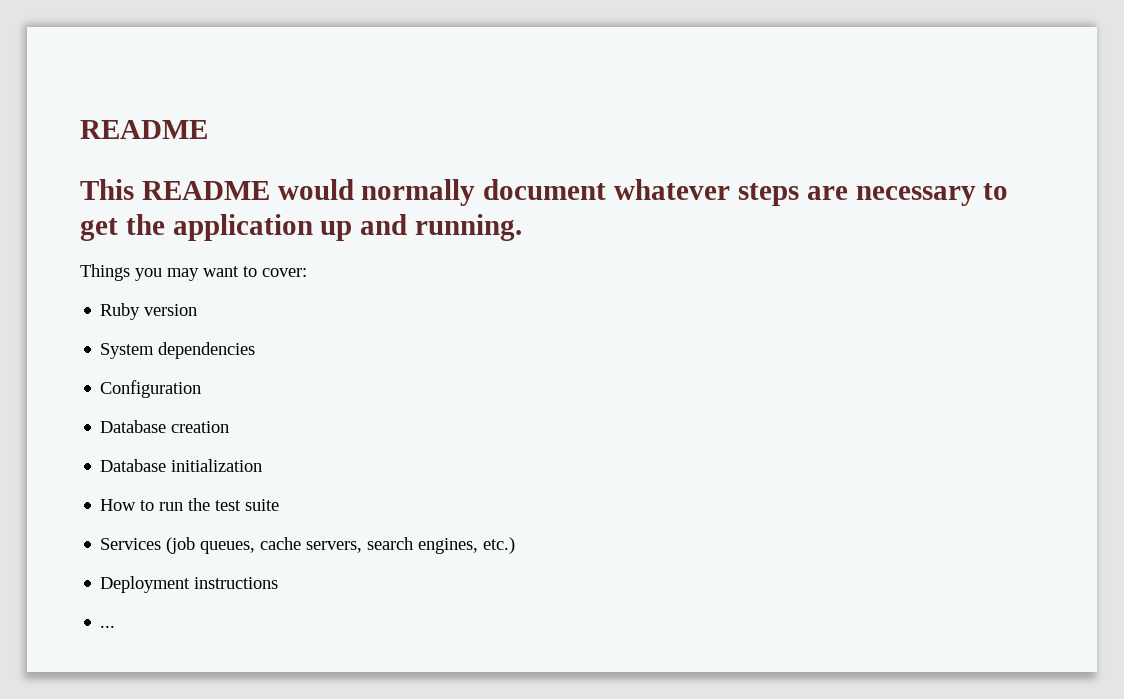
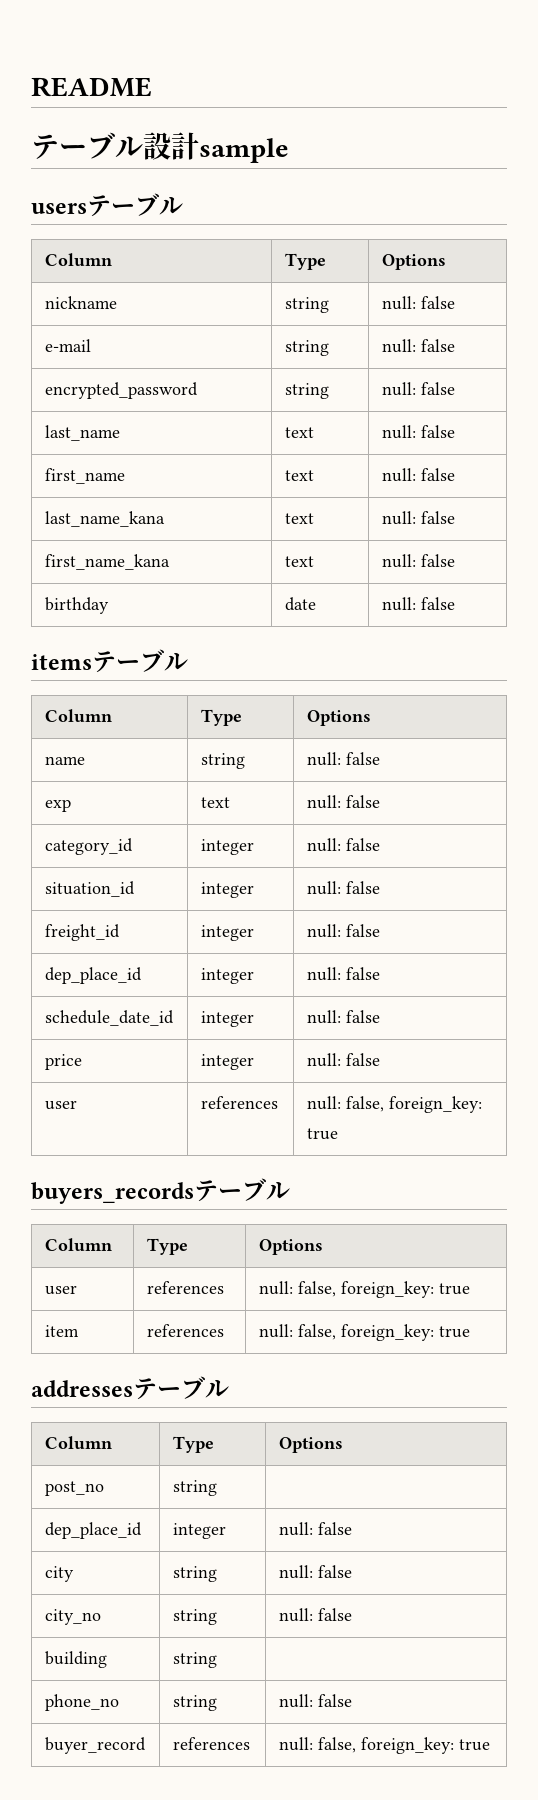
[80,179,1009,206] [80,214,523,241] [80,264,307,281] [100,303,198,320] [100,342,256,359] [100,380,202,398] [100,420,230,433] [100,459,263,472] [100,498,280,511] [100,537,516,554] [100,576,279,593] [100,625,116,628] This README would normally document whatever steps are necessary to get the application up and running. // Things you may want to cover: // Ruby version // System dependencies // Configuration // Database creation // Database initialization // How to run the test suite // Services (job queues, cache servers, search engines, etc.) // Deployment instructions // ... -> [31,132,289,163] [31,193,183,217] [44,253,112,266] [284,253,326,270] [381,254,446,270] [44,296,117,309] [284,297,329,313] [381,296,455,310] [44,339,91,352] [284,340,329,356] [381,339,455,353] [44,382,198,399] [284,383,329,399] [381,382,455,396] [44,425,120,441] [284,427,314,438] [381,425,455,439] [44,468,125,484] [284,470,314,481] [381,468,455,482] [44,511,165,527] [284,513,314,524] [381,511,455,525] [44,554,170,570] [284,556,314,567] [381,554,455,568] [44,597,109,614] [284,597,316,611] [381,597,455,611] [31,649,188,673] [44,709,112,722] [200,709,242,726] [306,710,371,726] [44,756,85,765] [200,753,245,769] [306,752,380,766] [44,799,71,812] [200,797,230,808] [306,795,380,809] [44,838,133,855] [200,839,254,855] [306,838,380,852] [44,881,135,897] [200,882,254,898] [306,881,380,895] [44,924,120,941] [200,925,254,941] [306,924,380,938] [44,967,142,984] [200,968,254,984] [306,967,380,981] [44,1010,174,1026] [200,1011,254,1027] [306,1010,380,1024] [44,1054,82,1070] [200,1054,254,1070] [306,1053,380,1067] [44,1100,77,1110] [200,1096,278,1109] [306,1096,482,1113] [306,1128,338,1140] [31,1178,290,1204] [44,1238,112,1251] [146,1238,188,1255] [258,1239,323,1255] [44,1285,77,1295] [146,1281,224,1294] [258,1281,470,1298] [44,1325,79,1337] [146,1324,224,1337] [258,1324,470,1341] [31,1376,229,1400] [44,1436,112,1449] [172,1436,214,1453] [278,1437,343,1453] [44,1481,104,1496] [172,1480,217,1496] [44,1522,142,1539] [172,1523,226,1539] [278,1522,352,1536] [44,1566,74,1582] [172,1566,217,1582] [278,1565,352,1579] [44,1609,101,1625] [172,1609,217,1625] [278,1608,352,1622] [44,1651,107,1668] [172,1652,217,1668] [44,1694,119,1711] [172,1695,217,1711] [278,1694,352,1708] [44,1737,146,1754] [172,1737,250,1750] [278,1737,490,1754] テーブル設計sample // usersテーブル // Column | Type | Options // nickname | string | null: false // e-mail | string | null: false // encrypted_password | string | null: false // last_name | text | null: false // first_name | text | null: false // last_name_kana | text | null: false // first_name_kana | text | null: false // birthday | date | null: false // itemsテーブル // Column | Type | Options // name | string | null: false // exp | text | null: false // category_id | integer | null: false // situation_id | integer | null: false // freight_id | integer | null: false // dep_place_id | integer | null: false // schedule_date_id | integer | null: false // price | integer | null: false // user | references | null: false, foreign_key: true // buyers_recordsテーブル // Column | Type | Options // user | references | null: false, foreign_key: true // item | references | null: false, foreign_key: true // addressesテーブル // Column | Type | Options // post_no | string | // dep_place_id | integer | null: false // city | string | null: false // city_no | string | null: false // building | string | // phone_no | string | null: false // buyer_record | references | null: false, foreign_key: true

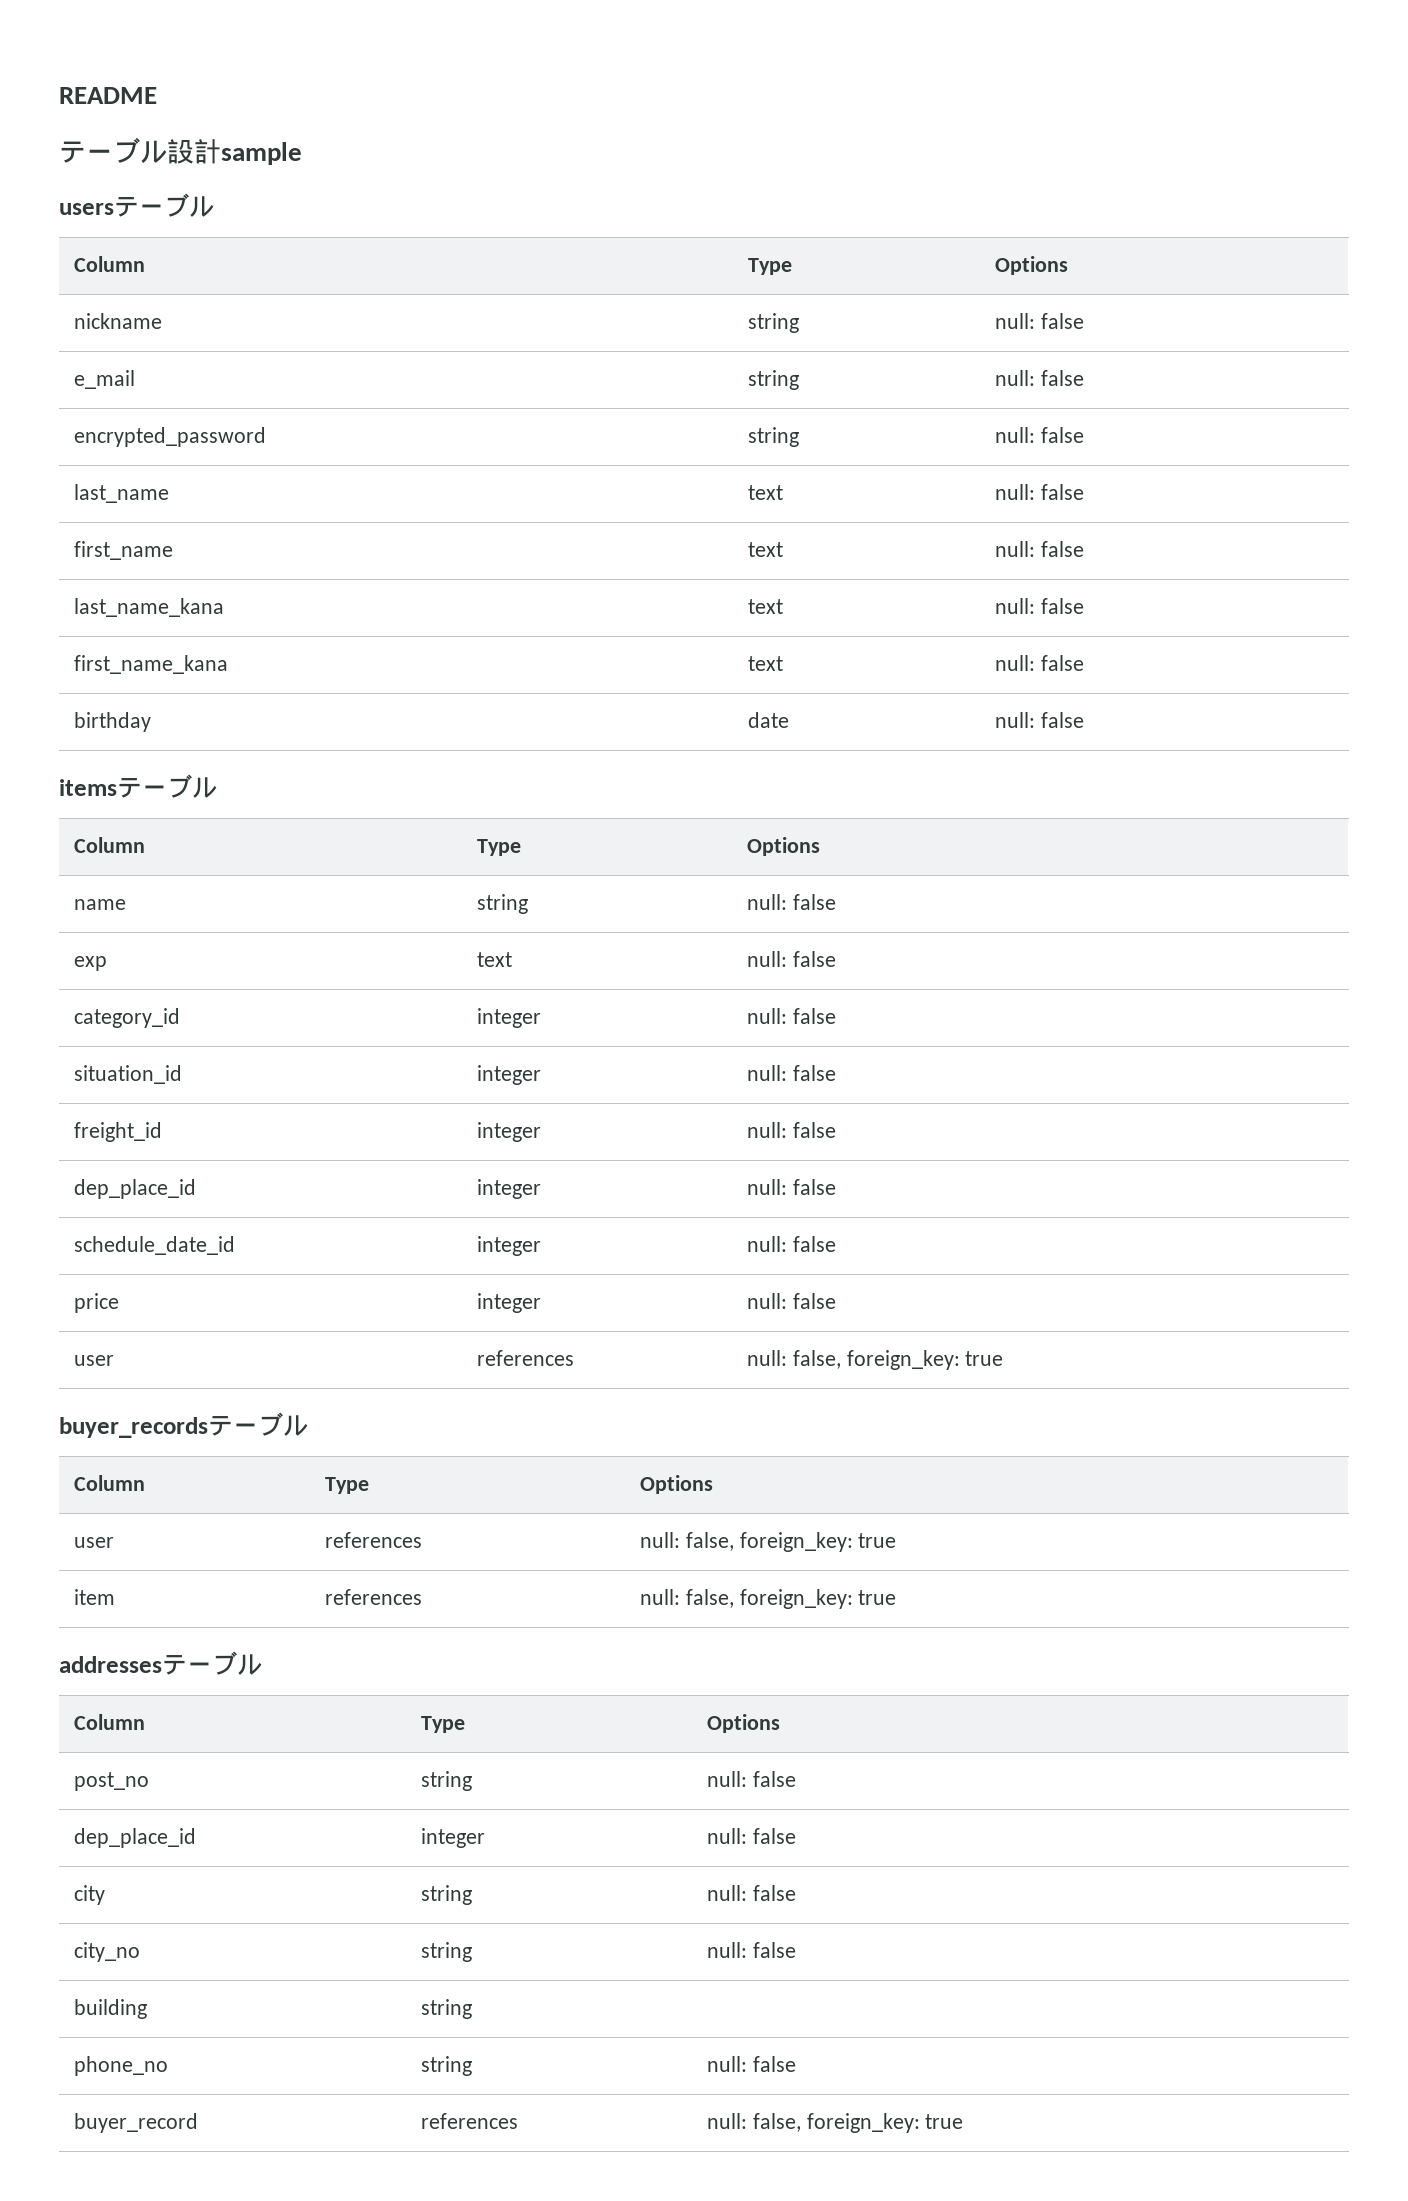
[44,339,91,352] e-mail -> [73,370,135,389] e_mail
[31,1182,194,1204] buyers_records -> [59,1417,208,1438] buyer_records
(217, 1488) none -> [706,1771,796,1787] null: false

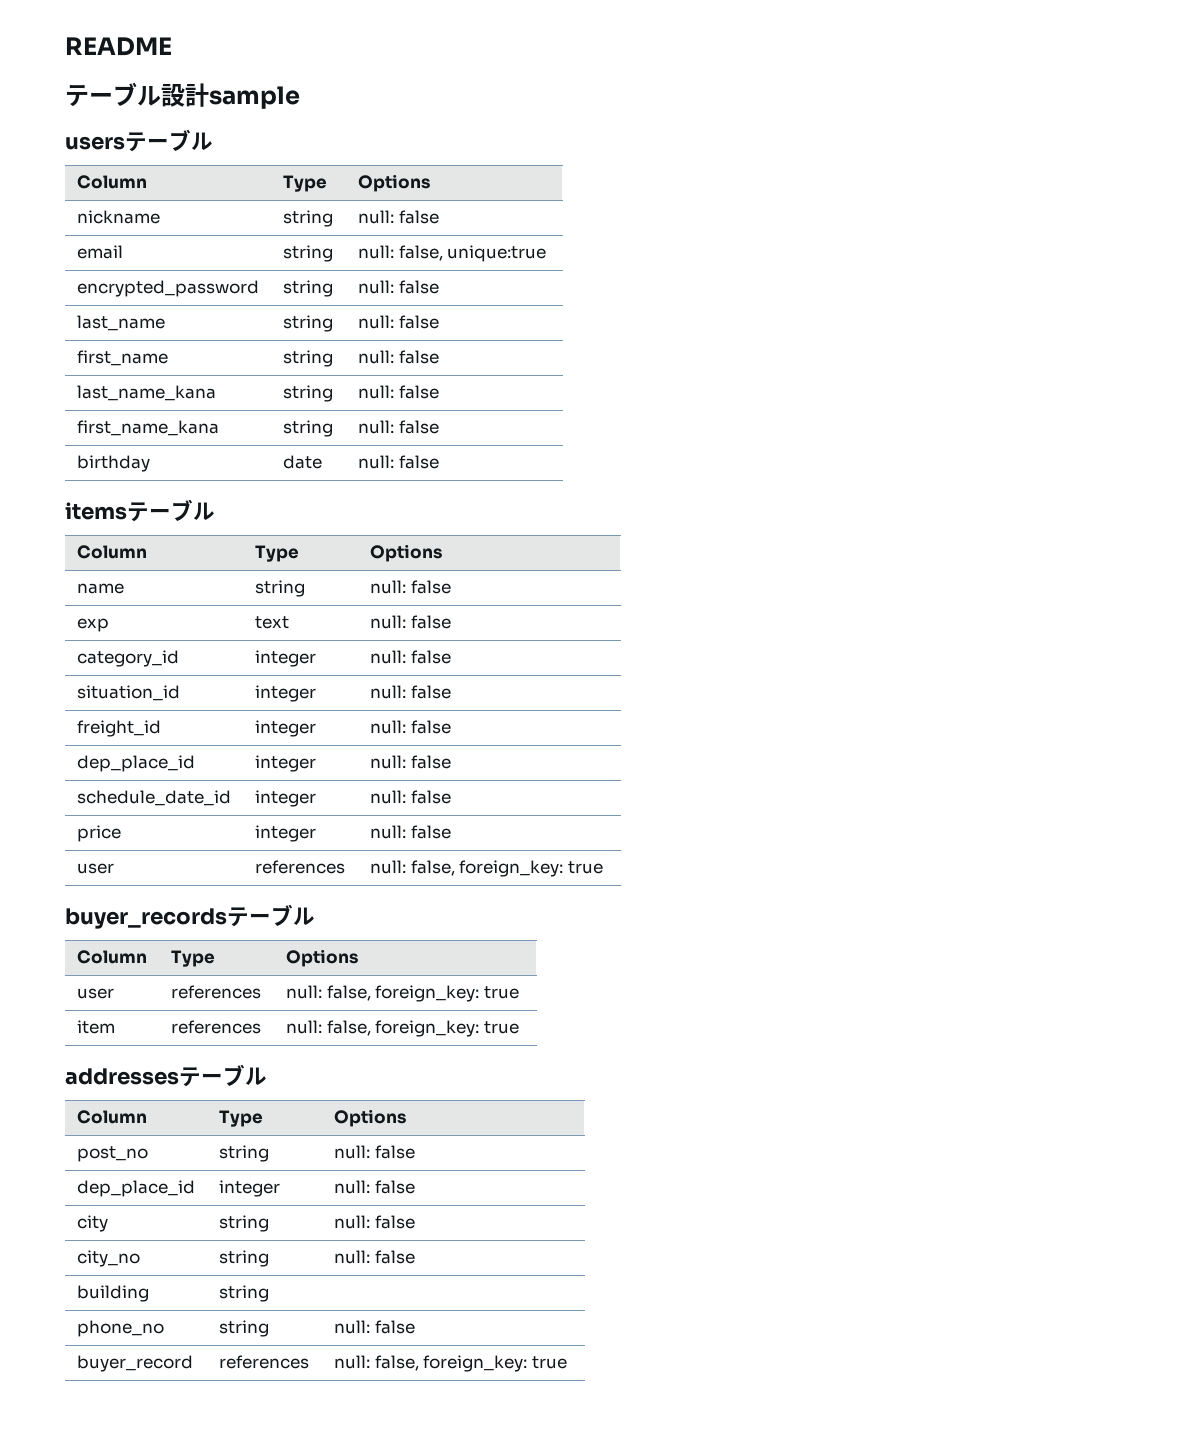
[73,370,135,389] [747,370,799,390] [994,370,1084,386] e_mail | string | null: false -> [76,245,123,259] [282,245,333,262] [357,245,547,262] email | string | null: false, unique:true
[747,485,783,500] text -> [282,315,333,332] string
[747,542,783,557] text -> [282,350,333,367] string
[747,599,783,614] text -> [282,385,333,402] string
[747,656,783,671] text -> [282,420,333,437] string

